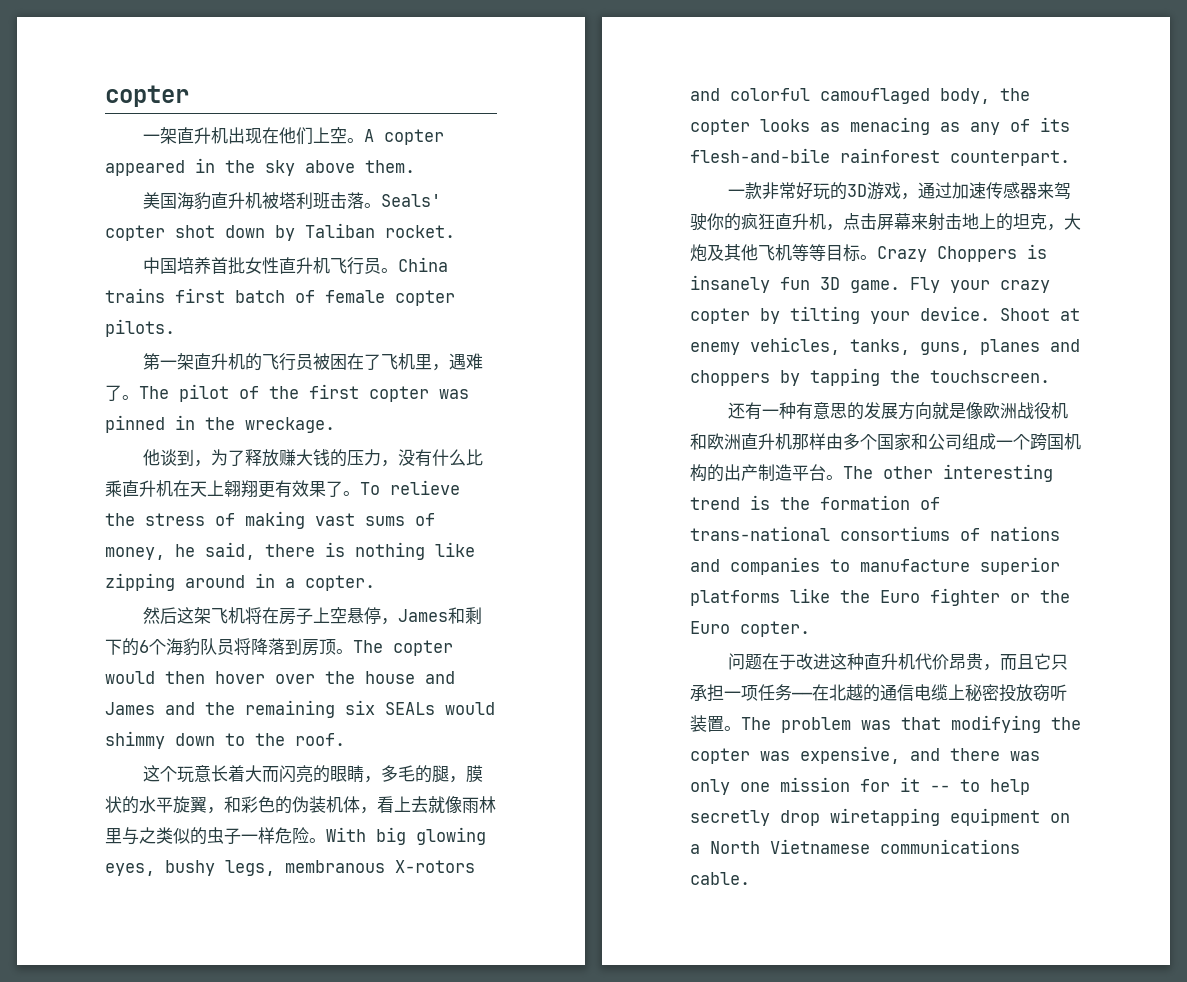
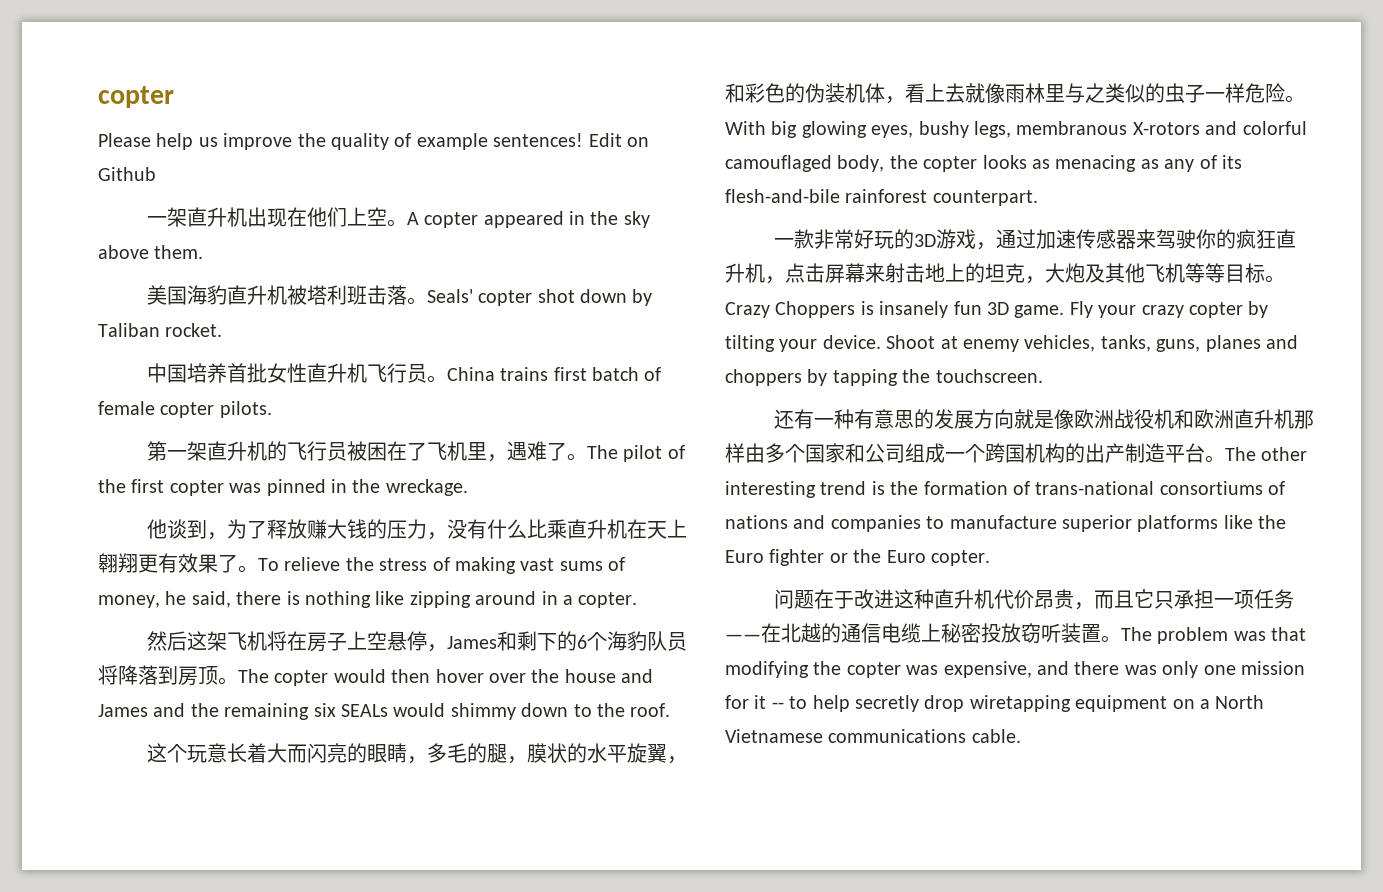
[105,85,189,107] copter -> [98,86,174,108] [98,133,649,150] [98,167,156,181] copter // Please help us improve the quality of example sentences! Edit on Github

